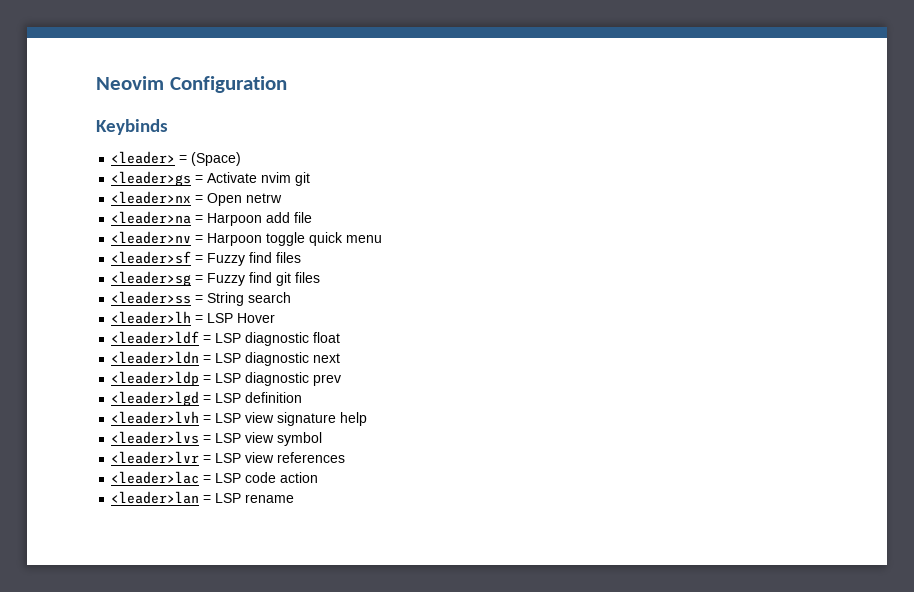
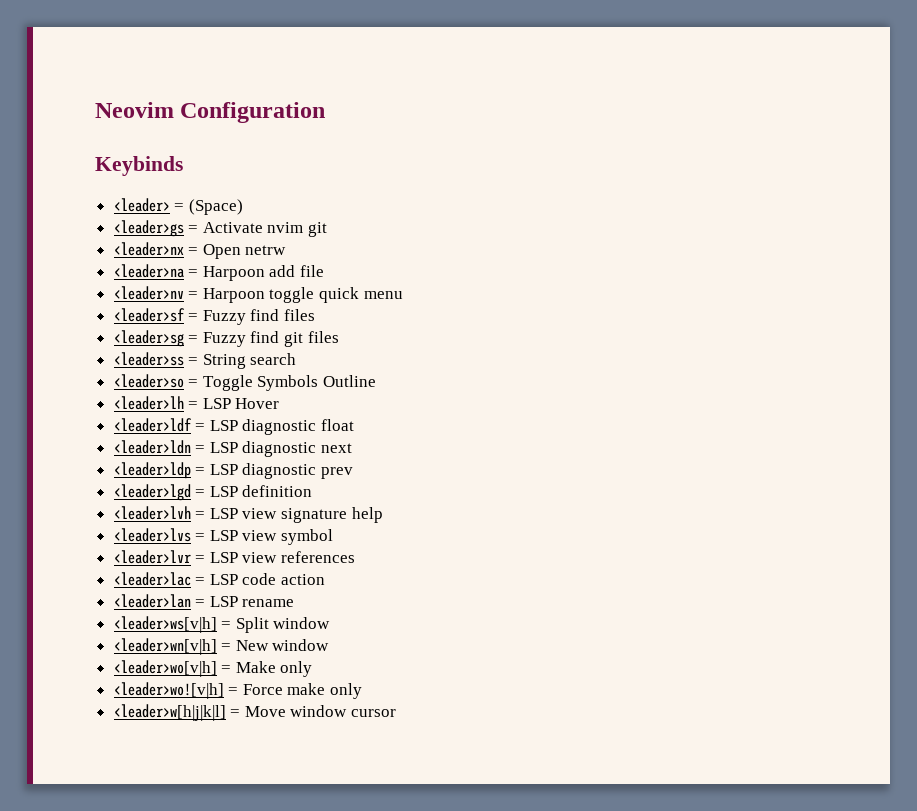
(292, 297) none -> [113,374,377,391] // <leader>so = Toggle Symbols Outline
(295, 498) none -> [113,616,331,633] [113,638,330,655] [113,660,313,677] [113,682,363,699] [113,704,397,721] // <leader>ws[v|h] = Split window // <leader>wn[v|h] = New window // <leader>wo[v|h] = Make only // <leader>wo![v|h] = Force make only // <leader>w[h|j|k|l] = Move window cursor

